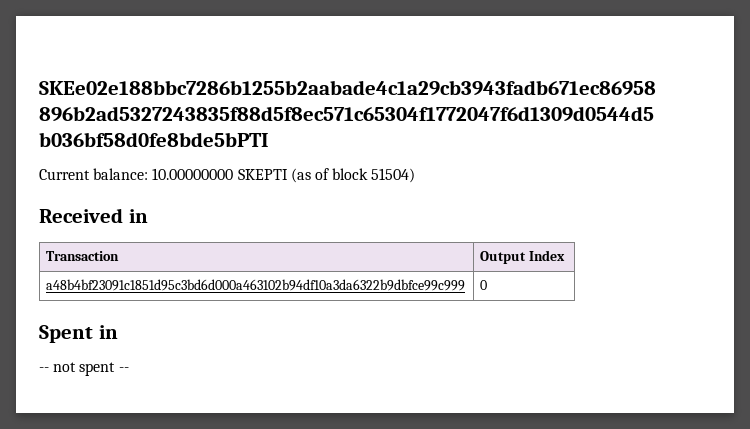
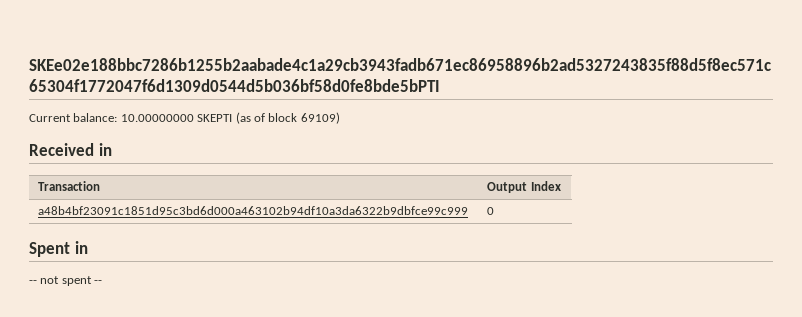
[371,168,416,183] 51504) -> [300,112,340,124] 69109)

